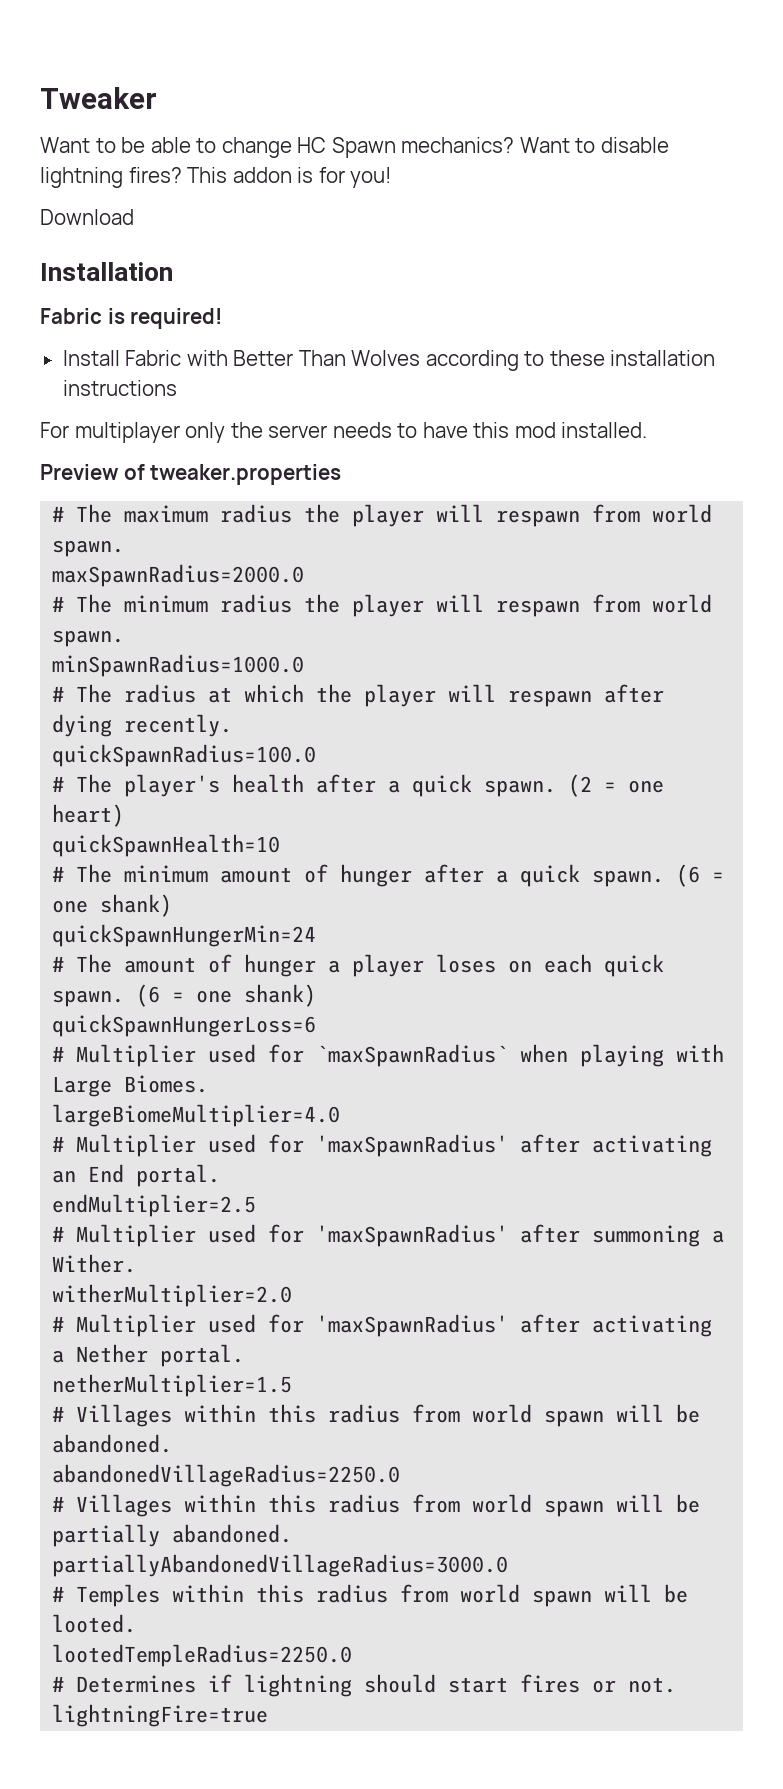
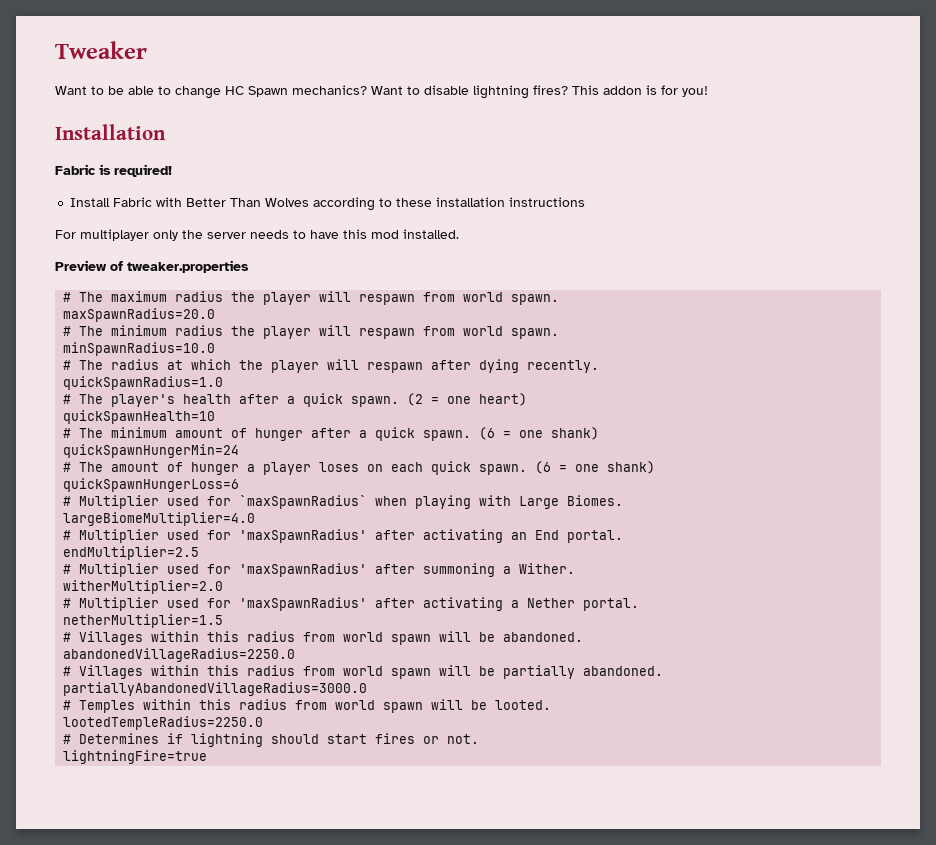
[40,209,134,225] // Download -> (708, 91) none
[52,564,305,587] maxSpawnRadius=2000.0 -> [63,308,216,322] maxSpawnRadius=20.0
[52,654,305,677] minSpawnRadius=1000.0 -> [63,342,216,356] minSpawnRadius=10.0
[52,744,317,767] quickSpawnRadius=100.0 -> [63,376,224,390] quickSpawnRadius=1.0

